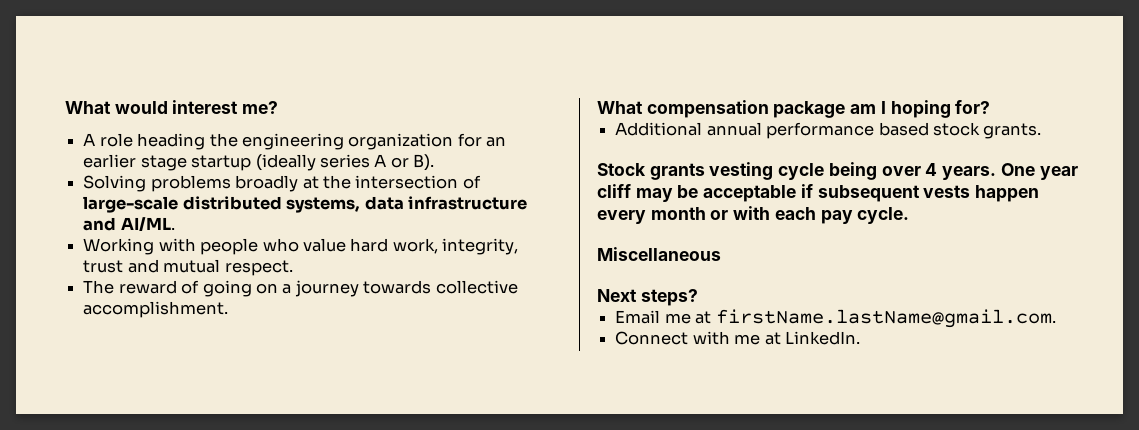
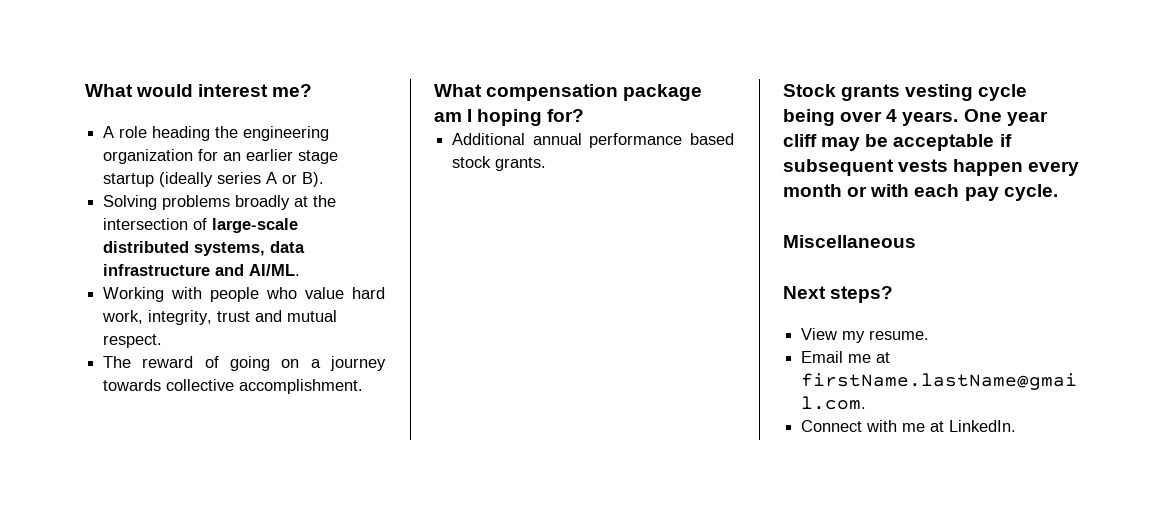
(698, 297) none -> [801,328,930,343] // View my resume.

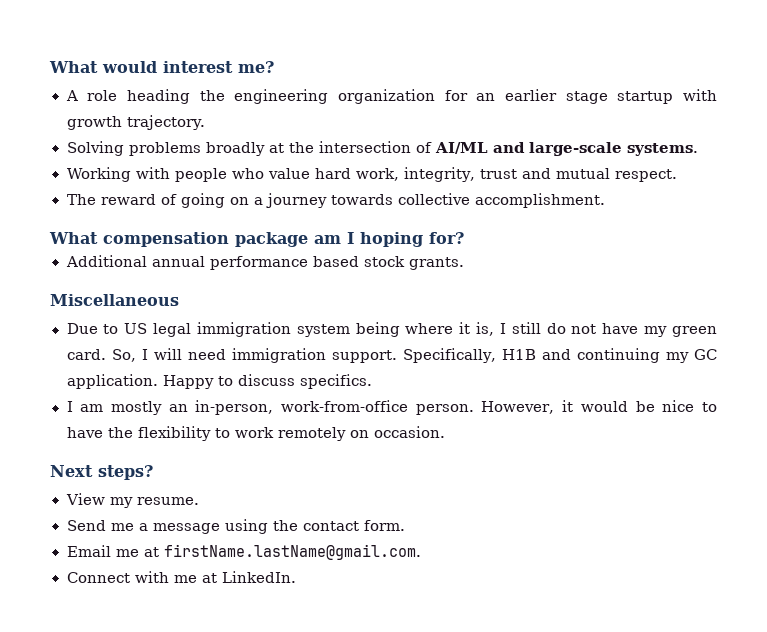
[159,172,325,187] (ideally series A or B). -> [682,89,717,101] [66,115,206,130] with growth trajectory.
[212,218,299,233] [103,241,306,256] [103,264,301,276] large-scale distributed systems, data infrastructure and AI/ML. -> [434,142,698,156] AI/ML and large-scale systems.
[783,84,1028,101] [783,109,1048,126] [783,134,1012,151] [783,159,1080,176] [783,184,1058,201] [783,235,916,248] Stock grants vesting cycle being over 4 years. One year cliff may be acceptable if subsequent vests happen every month or with each pay cycle. // Miscellaneous -> [50,294,179,306] [66,322,717,337] [66,348,717,363] [66,374,372,389] [66,400,717,415] [66,426,445,441] Miscellaneous // Due to US legal immigration system being where it is, I still do not have my green card. So, I will need immigration support. Specifically, H1B and continuing my GC application. Happy to discuss specifics. // I am mostly an in-person, work-from-office person. However, it would be nice to have the flexibility to work remotely on occasion.
(930, 335) none -> [66,519,405,534] // Send me a message using the contact form.

